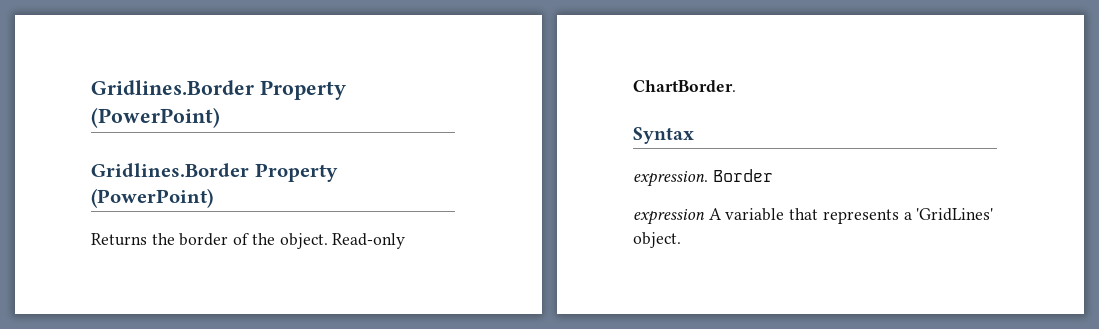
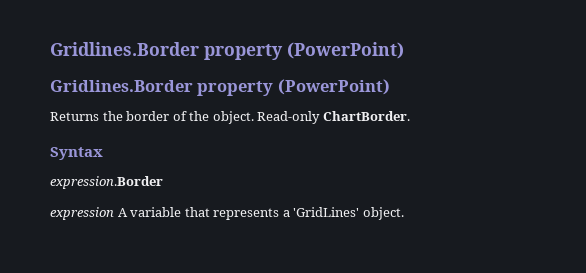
[91,80,346,100] Gridlines.Border Property -> [50,42,283,60] Gridlines.Border property
[254,163,338,182] Property -> [197,81,274,96] property
[633,169,773,187] expression. Border -> [50,176,163,189] expression.Border

